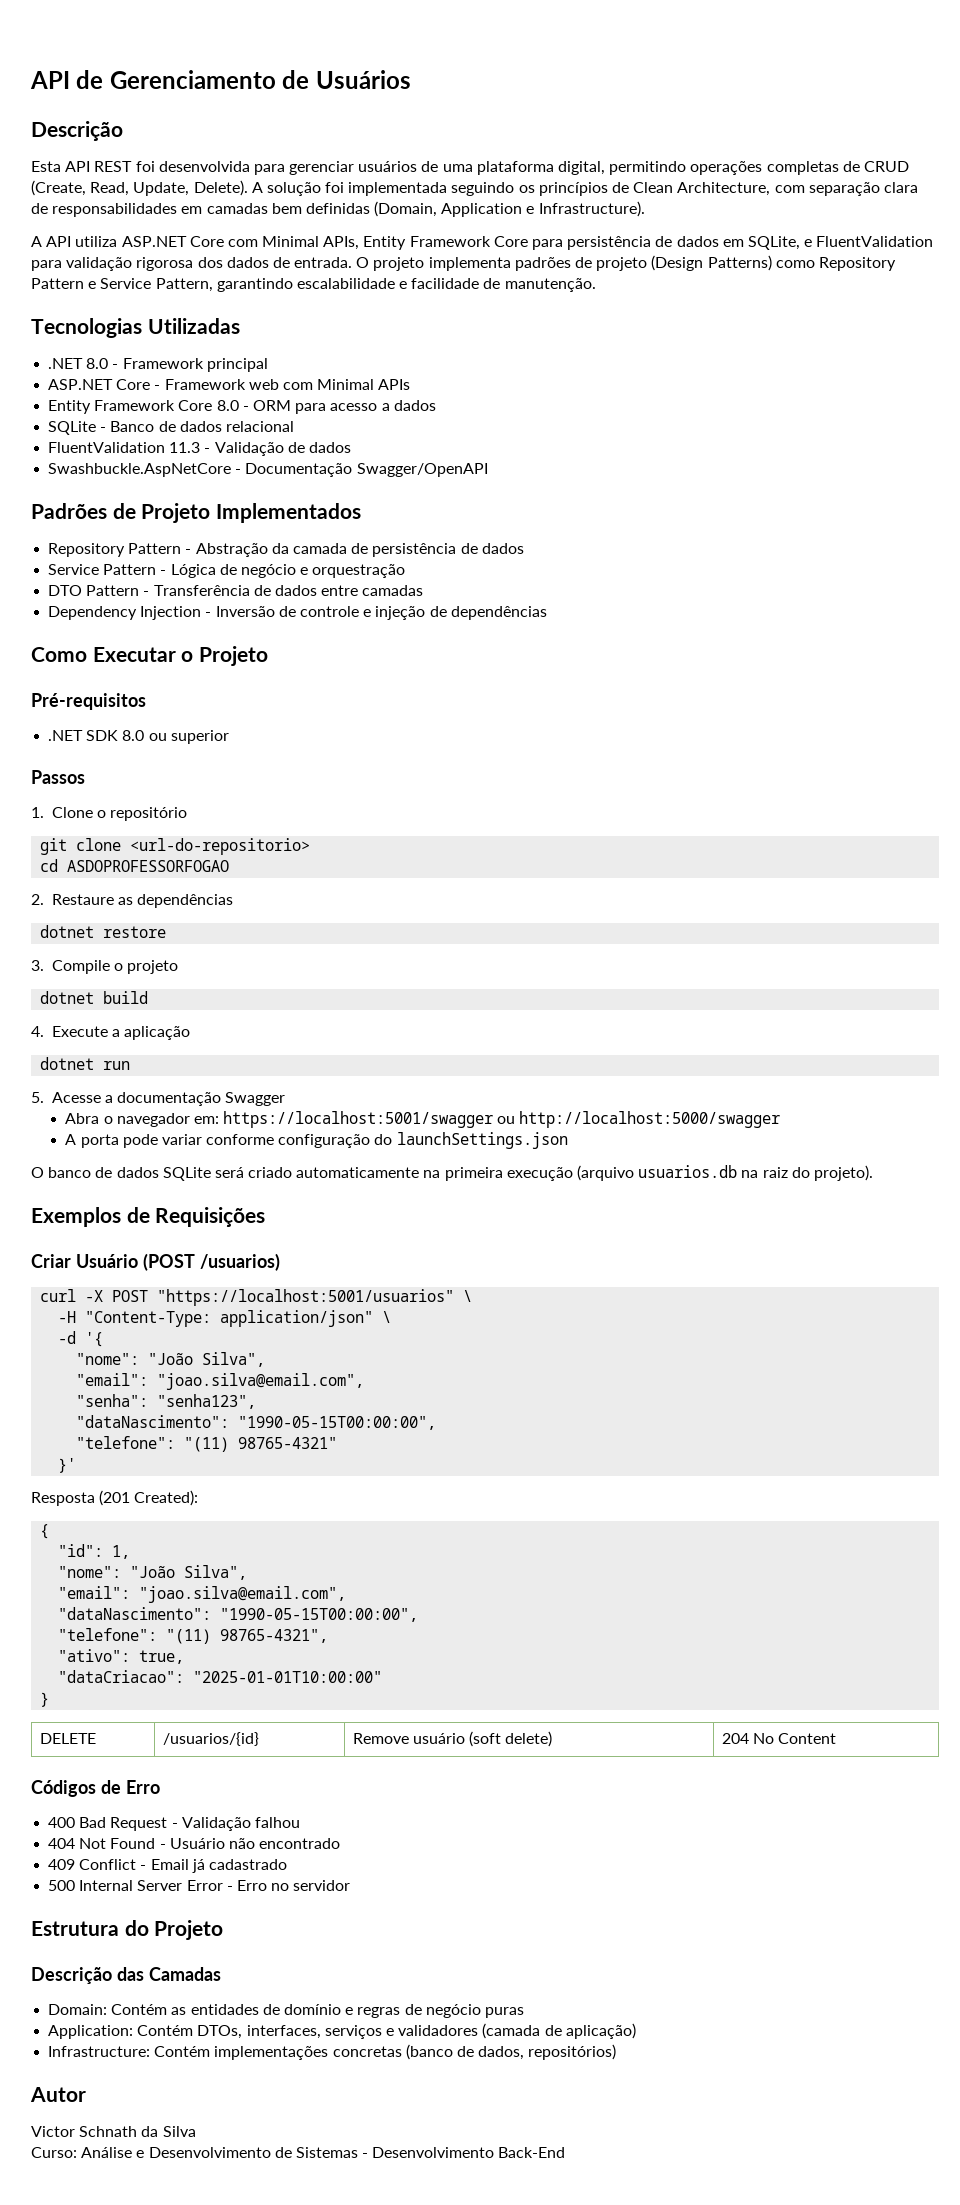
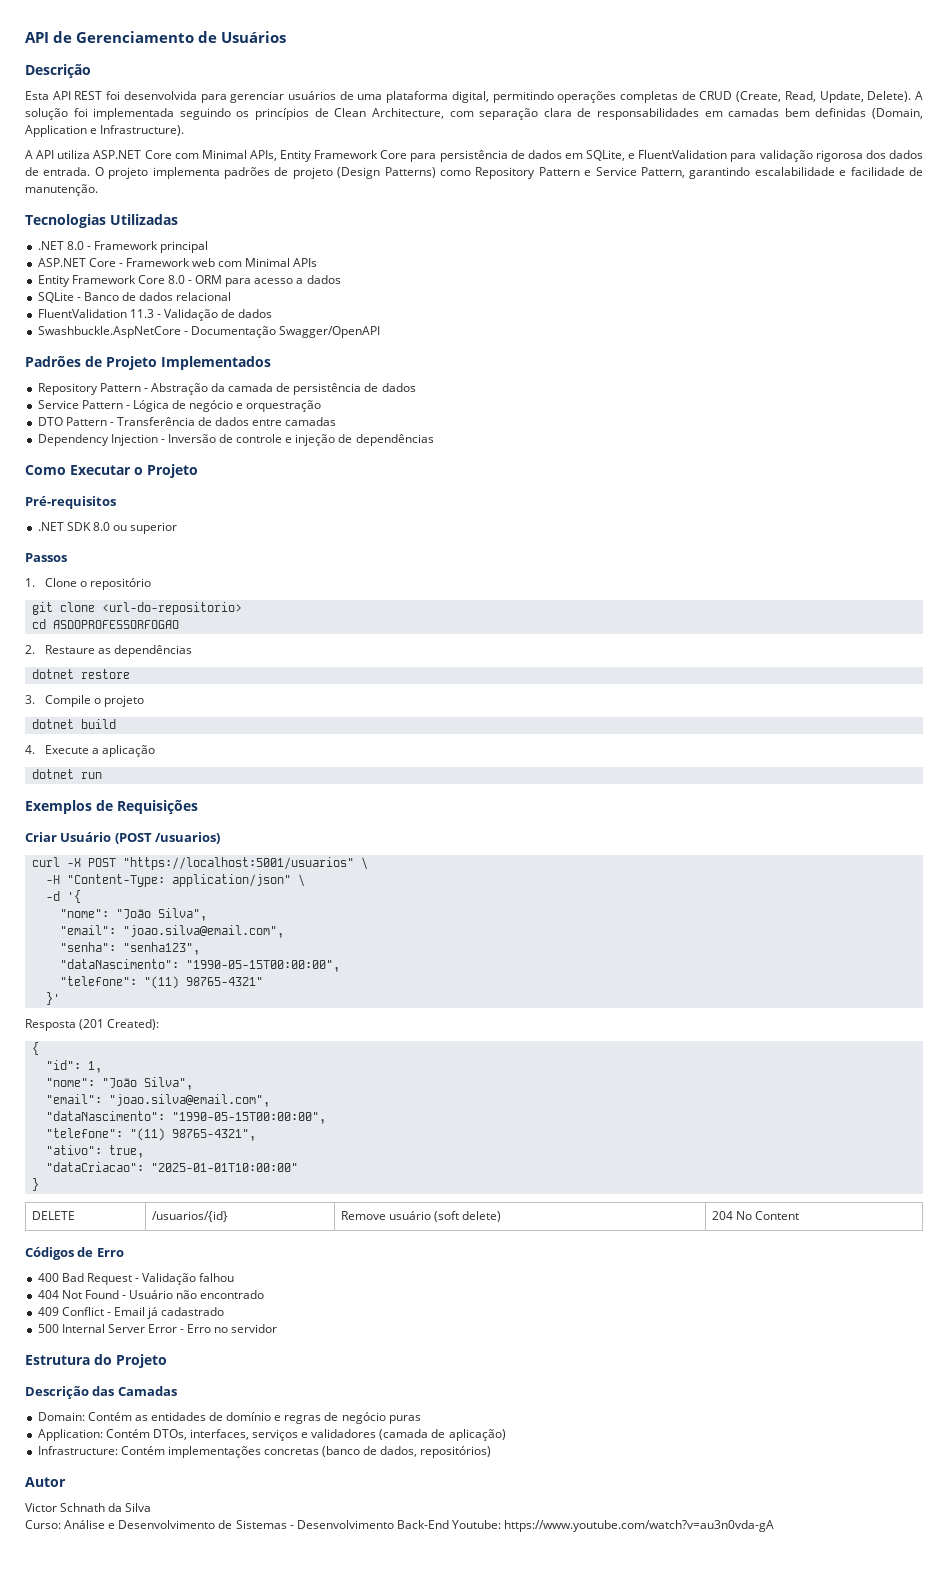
[31,1092,286,1106] [65,1111,781,1128] [65,1132,568,1149] [31,1165,873,1181] // 5. Acesse a documentação Swagger // Abra o navegador em: https://localhost:5001/swagger ou http://localhost:5000/swagger // A porta pode variar conforme configuração do launchSettings.json // O banco de dados SQLite será criado automaticamente na primeira execução (arquivo usuarios.db na raiz do projeto). -> (102, 775) none
(566, 2152) none -> [451,1520,775,1532] Youtube: https://www.youtube.com/watch?v=au3n0vda-gA

